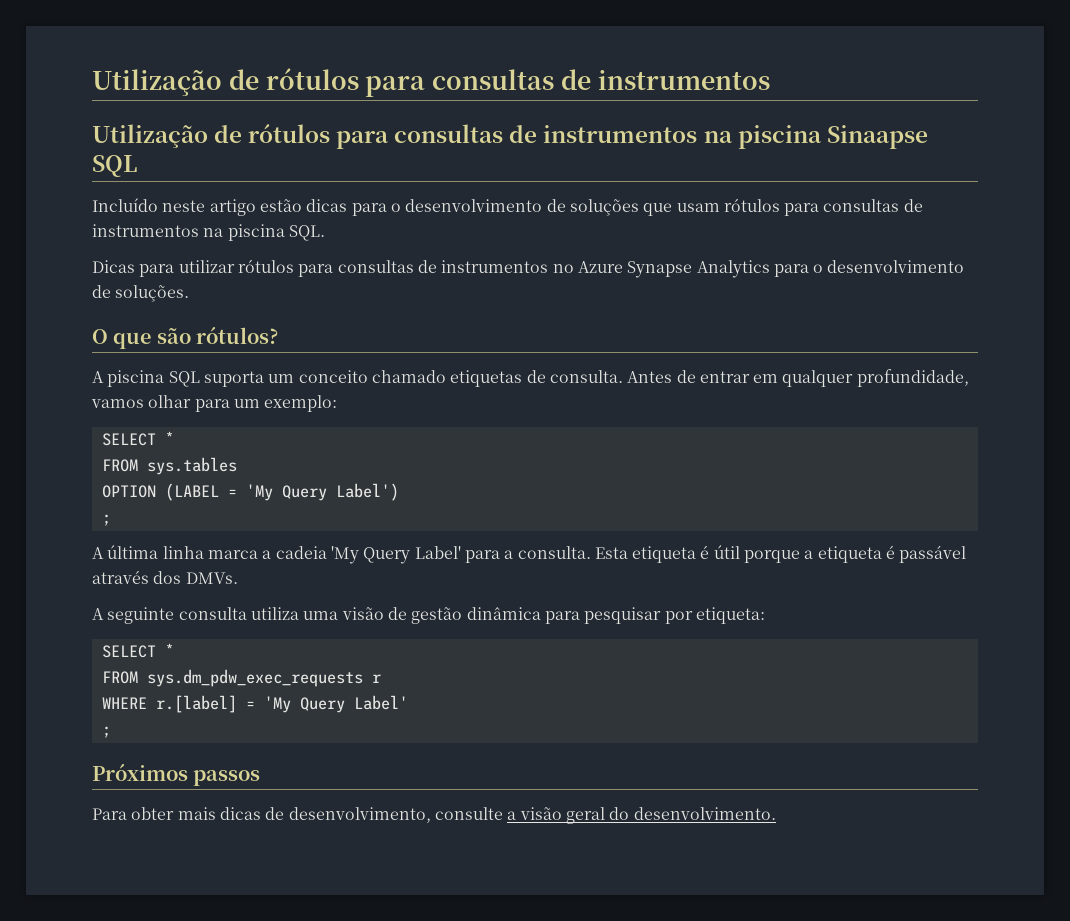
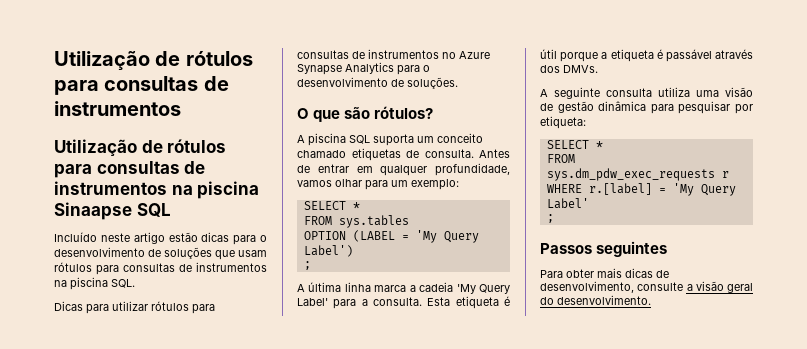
[92,763,261,786] Próximos passos -> [540,241,668,257] Passos seguintes

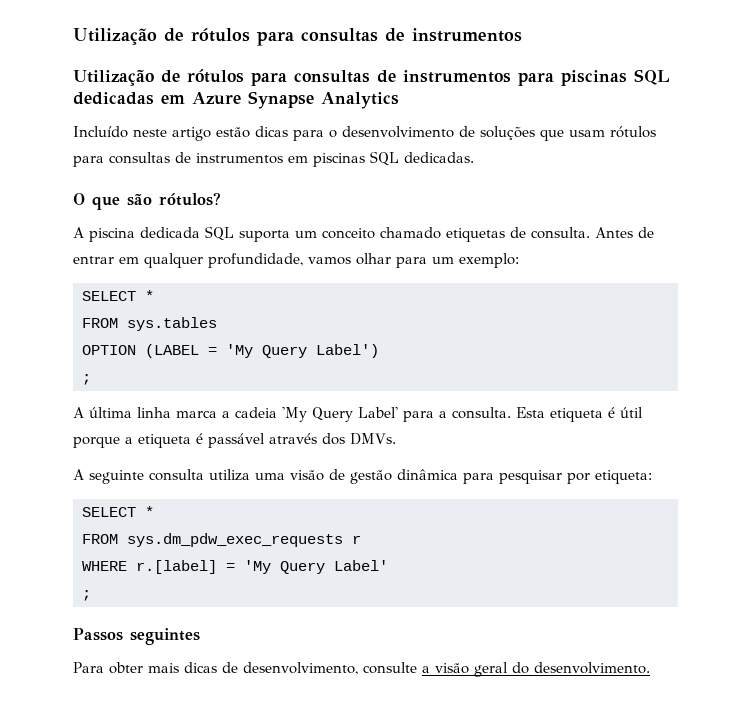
[171,181,260,199] [54,202,171,220] na piscina Sinaapse SQL -> [518,69,670,86] [73,91,399,109] para piscinas SQL dedicadas em Azure Synapse Analytics
[54,277,135,290] [54,301,215,314] [297,49,490,59] [297,62,430,75] [297,77,458,89] na piscina SQL. // Dicas para utilizar rótulos para consultas de instrumentos no Azure Synapse Analytics para o desenvolvimento de soluções. -> [288,151,474,167] em piscinas SQL dedicadas.
(346, 139) none -> [140,227,200,238] dedicada

